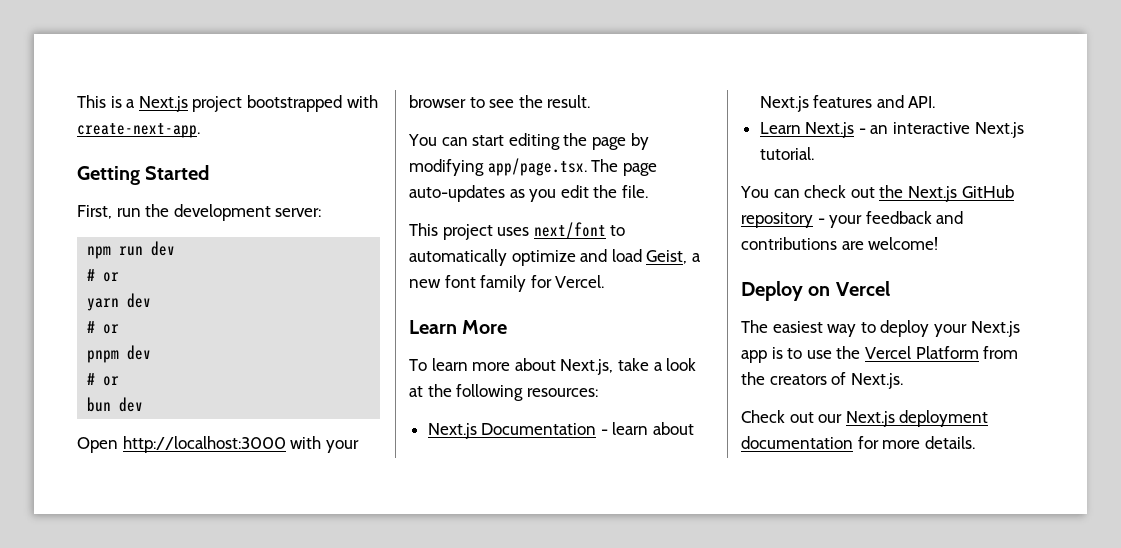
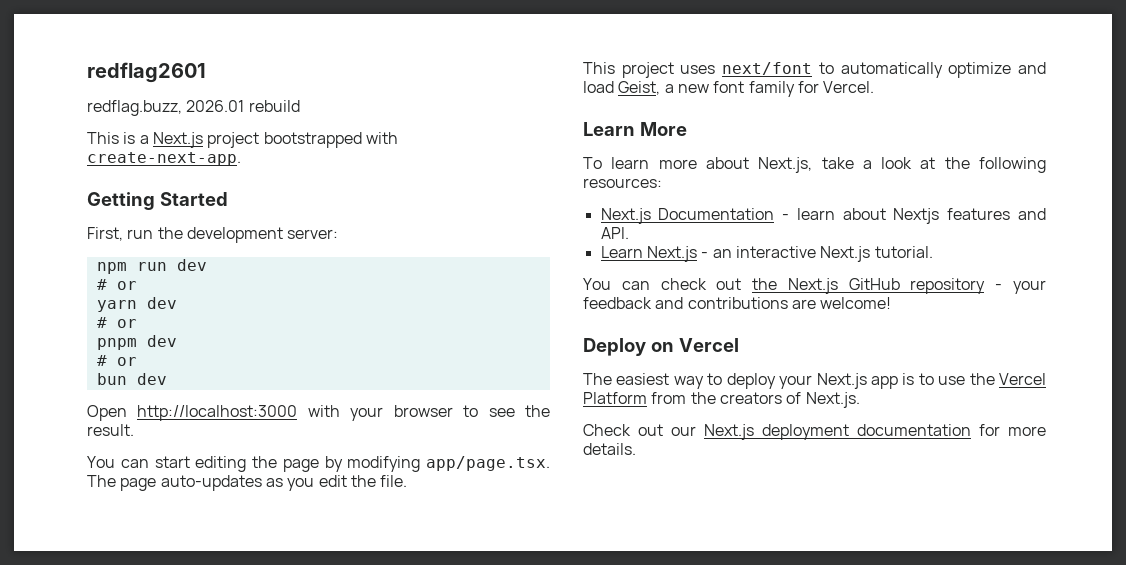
(77, 101) none -> [87,62,206,83] [87,100,300,116] redflag2601 // redflag.buzz, 2026.01 rebuild //
[759,96,809,112] Next.js -> [893,208,940,224] Nextjs

